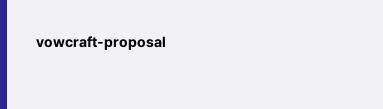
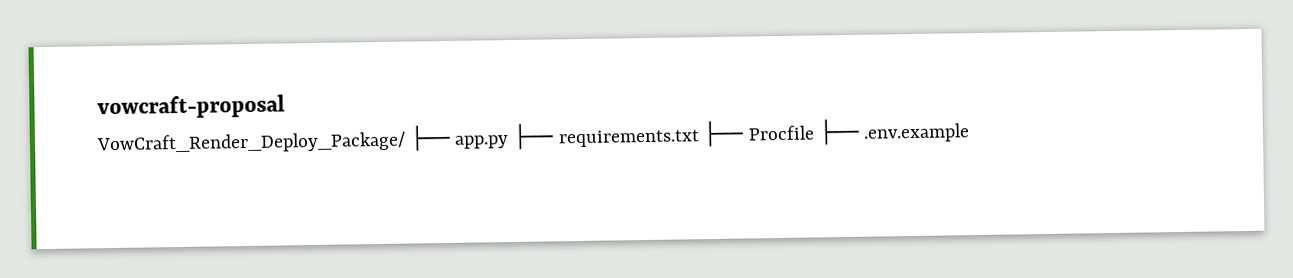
(166, 43) none -> [96,118,971,155] // VowCraft_Render_Deploy_Package/ ├── app.py ├── requirements.txt ├── Procfile ├── .env.example

